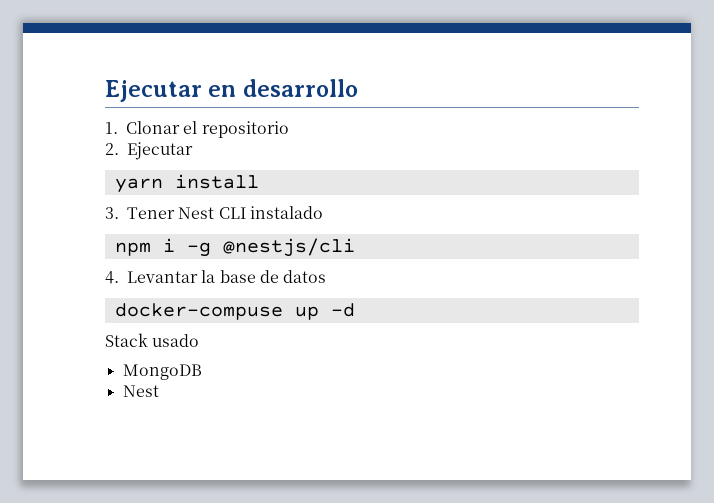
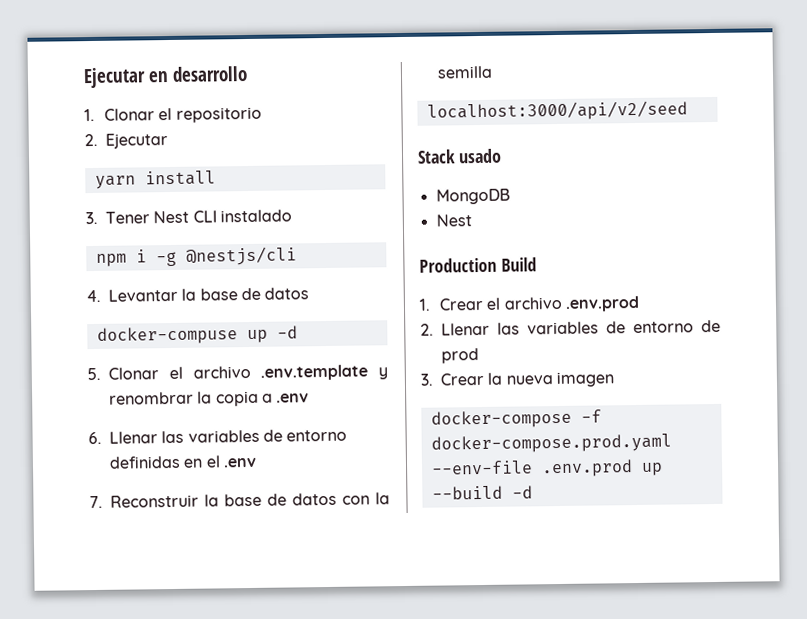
[105,333,200,347] [122,364,202,380] [122,385,159,397] Stack usado // MongoDB // Nest -> [87,364,388,381] [109,390,310,407] [88,429,348,445] [109,455,257,469] [89,492,390,509] [437,65,493,79] [426,100,688,122] [417,148,502,164] [435,188,510,205] [435,214,472,227] [419,257,537,273] [419,295,641,312] [420,319,721,336] [441,348,479,364] [420,371,616,388] [430,409,602,429] [430,433,672,454] [430,459,663,478] [431,485,533,500] 5. Clonar el archivo .env.template y renombrar la copia a .env // 6. Llenar las variables de entorno definidas en el .env // 7. Reconstruir la base de datos con la semilla // localhost:3000/api/v2/seed // Stack usado // MongoDB // Nest // Production Build // 1. Crear el archivo .env.prod // 2. Llenar las variables de entorno de prod // 3. Crear la nueva imagen // docker-compose -f docker-compose.prod.yaml --env-file .env.prod up --build -d

